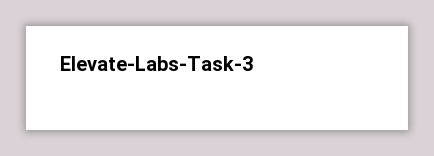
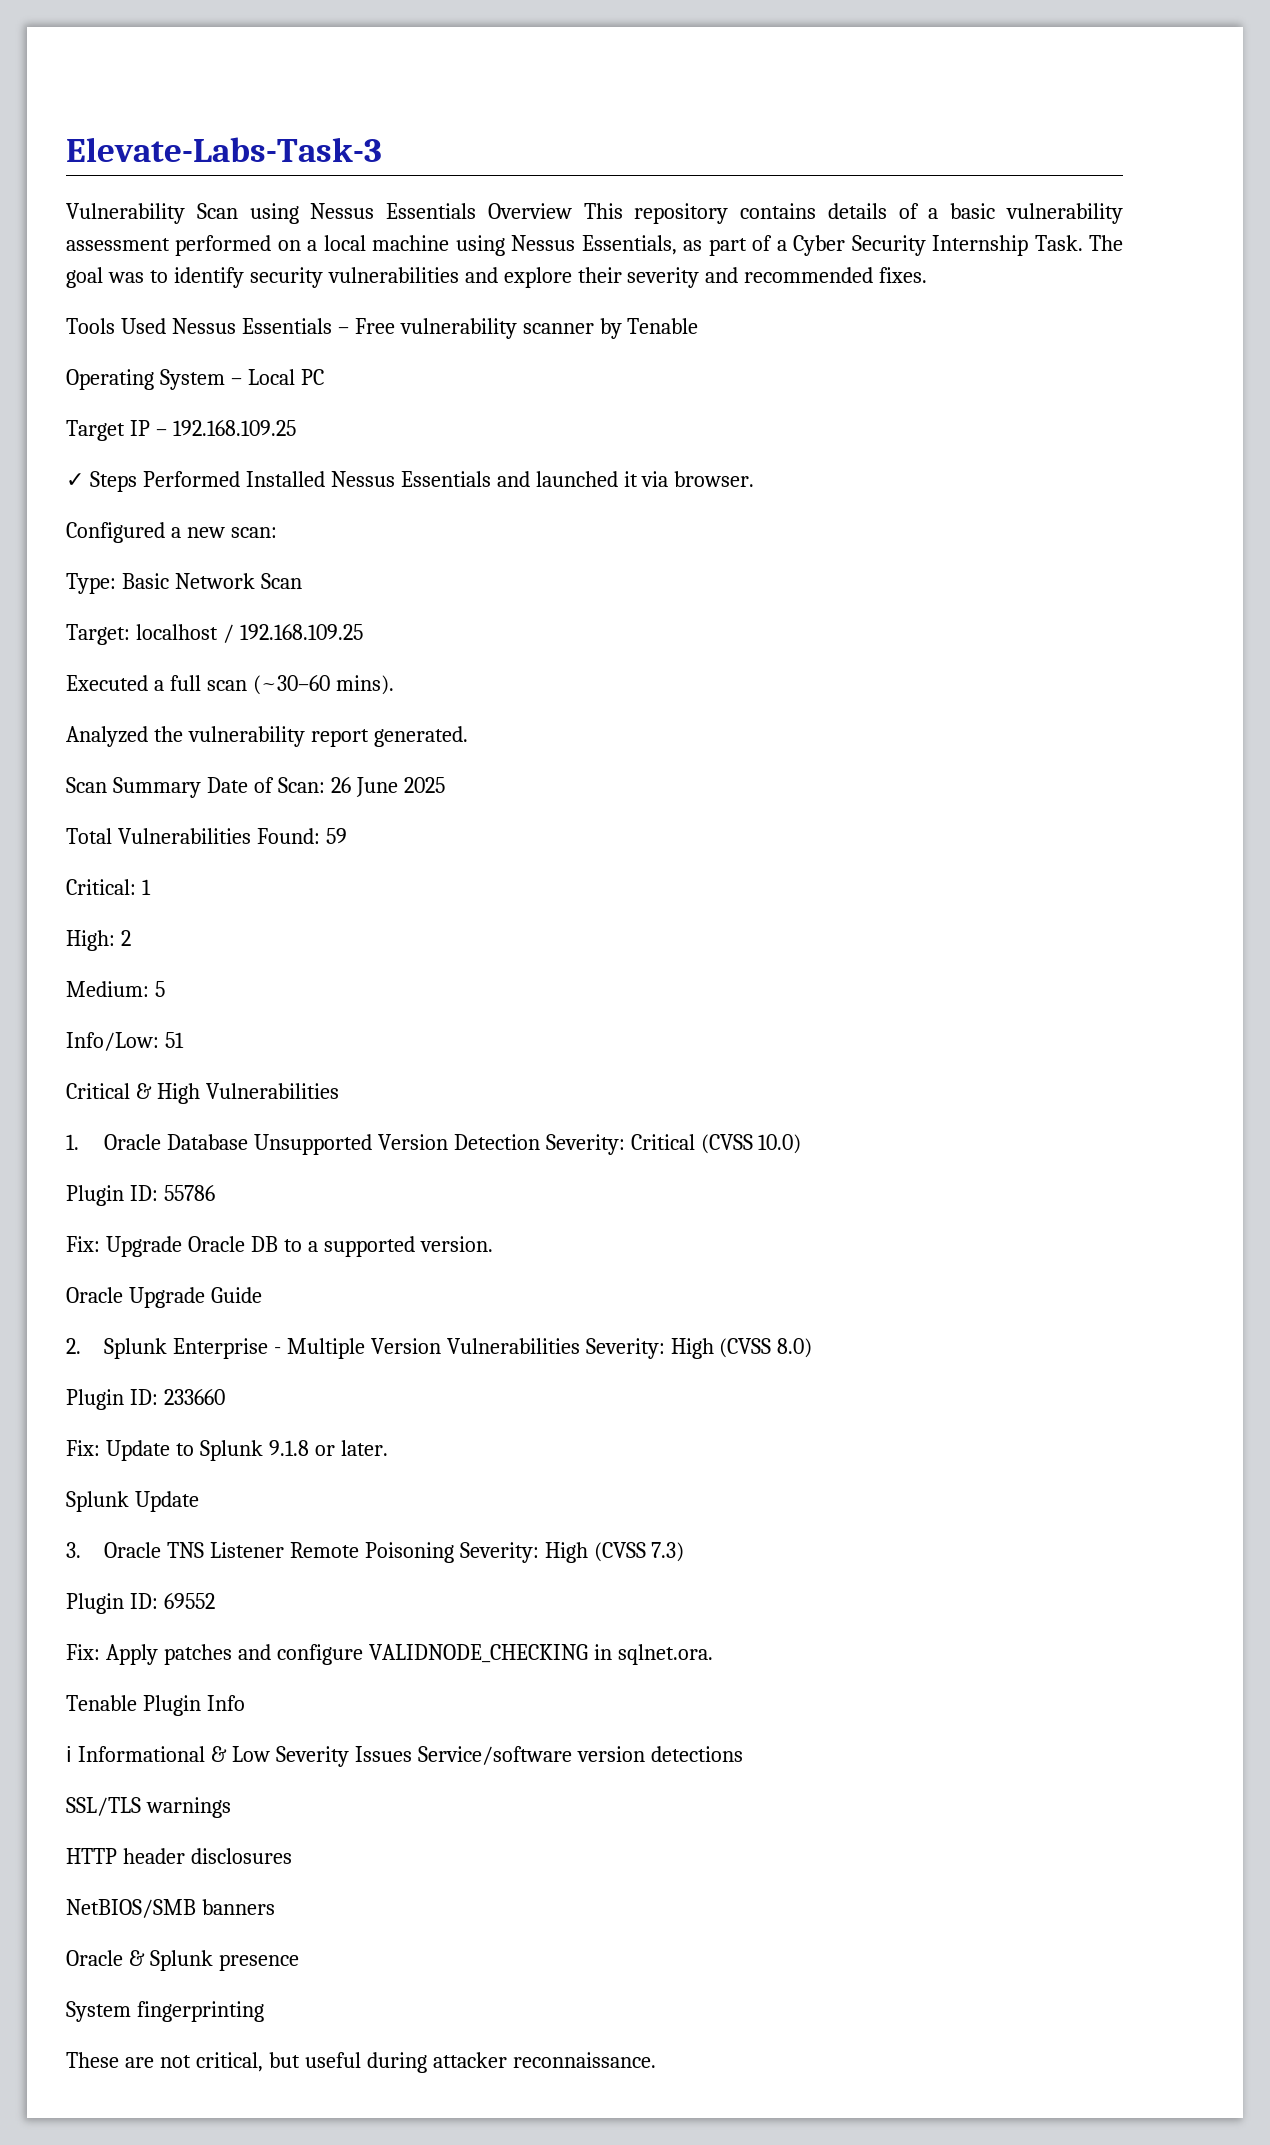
(253, 63) none -> [66,203,1123,224] [66,235,1124,256] [66,267,928,288] [66,318,699,339] [66,369,324,390] [66,420,296,441] [66,471,755,492] [66,522,277,543] [66,573,302,594] [66,624,363,645] [66,675,394,695] [66,726,468,747] [66,777,445,798] [66,828,347,844] [66,879,151,895] [66,930,131,951] [66,981,165,997] [66,1032,184,1051] [66,1083,339,1104] [66,1134,802,1155] [66,1185,215,1206] [66,1236,493,1257] [66,1287,262,1308] [66,1338,813,1359] [66,1389,225,1410] [66,1440,388,1461] [66,1491,199,1512] [66,1542,685,1563] [66,1593,215,1614] [66,1644,713,1665] [66,1695,245,1716] [66,1746,743,1767] [66,1797,231,1818] [66,1848,292,1864] [66,1899,275,1918] [66,1950,299,1971] [66,2001,264,2022] [66,2052,656,2073] // Vulnerability Scan using Nessus Essentials Overview This repository contains details of a basic vulnerability assessment performed on a local machine using Nessus Essentials, as part of a Cyber Security Internship Task. The goal was to identify security vulnerabilities and explore their severity and recommended fixes. // Tools Used Nessus Essentials – Free vulnerability scanner by Tenable // Operating System – Local PC // Target IP – 192.168.109.25 // ✓ Steps Performed Installed Nessus Essentials and launched it via browser. // Configured a new scan: // Type: Basic Network Scan // Target: localhost / 192.168.109.25 // Executed a full scan (~30–60 mins). // Analyzed the vulnerability report generated. // Scan Summary Date of Scan: 26 June 2025 // Total Vulnerabilities Found: 59 // Critical: 1 // High: 2 // Medium: 5 // Info/Low: 51 // Critical & High Vulnerabilities // 1. Oracle Database Unsupported Version Detection Severity: Critical (CVSS 10.0) // Plugin ID: 55786 // Fix: Upgrade Oracle DB to a supported version. // Oracle Upgrade Guide // 2. Splunk Enterprise - Multiple Version Vulnerabilities Severity: High (CVSS 8.0) // Plugin ID: 233660 // Fix: Update to Splunk 9.1.8 or later. // Splunk Update // 3. Oracle TNS Listener Remote Poisoning Severity: High (CVSS 7.3) // Plugin ID: 69552 // Fix: Apply patches and configure VALIDNODE_CHECKING in sqlnet.ora. // Tenable Plugin Info // ℹ Informational & Low Severity Issues Service/software version detections // SSL/TLS warnings // HTTP header disclosures // NetBIOS/SMB banners // Oracle & Splunk presence // System fingerprinting // These are not critical, but useful during attacker reconnaissance.

